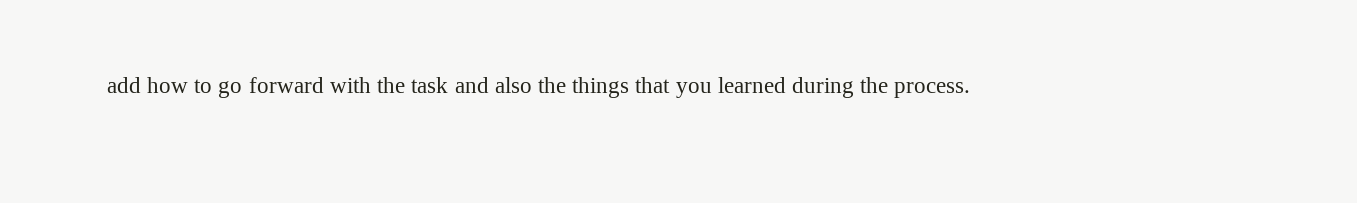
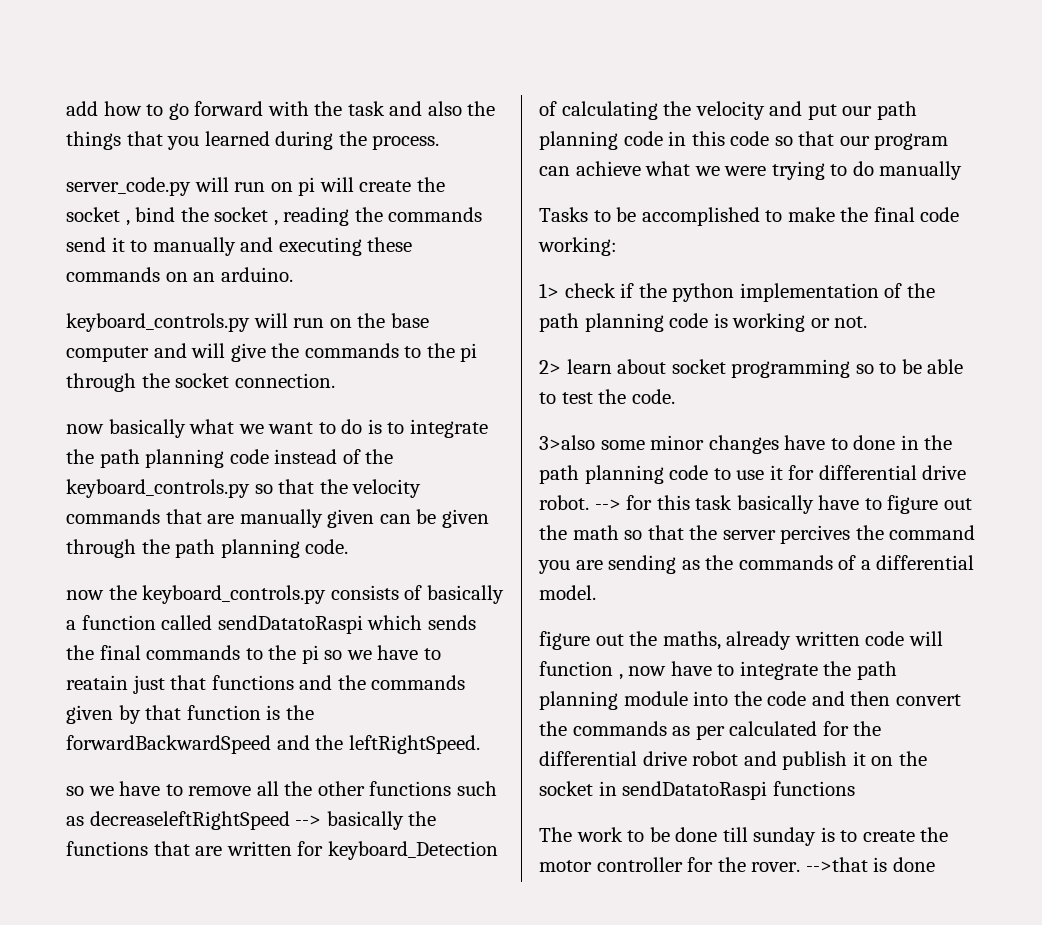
(971, 90) none -> [66,177,445,196] [66,207,483,226] [66,237,413,256] [66,267,293,282] [66,313,429,332] [66,343,478,362] [66,373,335,392] [66,419,488,438] [66,449,394,468] [66,479,422,498] [66,509,489,528] [66,539,349,558] [66,585,504,604] [66,615,476,634] [66,645,441,664] [66,675,466,694] [66,705,314,724] [66,735,480,754] [66,781,497,796] [66,811,437,830] [66,841,498,860] [539,101,917,120] [539,131,949,150] [539,161,963,180] [539,207,960,226] [538,237,617,256] [539,283,935,302] [539,313,868,332] [539,359,964,378] [539,389,675,404] [539,435,953,454] [539,465,967,484] [539,495,972,514] [539,525,976,544] [538,555,975,574] [539,585,596,600] [539,631,943,650] [539,661,897,680] [539,691,961,710] [539,721,882,740] [539,751,927,770] [539,781,855,800] [539,827,949,846] [539,857,935,872] // server_code.py will run on pi will create the socket , bind the socket , reading the commands send it to manually and executing these commands on an arduino. // keyboard_controls.py will run on the base computer and will give the commands to the pi through the socket connection. // now basically what we want to do is to integrate the path planning code instead of the keyboard_controls.py so that the velocity commands that are manually given can be given through the path planning code. // now the keyboard_controls.py consists of basically a function called sendDatatoRaspi which sends the final commands to the pi so we have to reatain just that functions and the commands given by that function is the forwardBackwardSpeed and the leftRightSpeed. // so we have to remove all the other functions such as decreaseleftRightSpeed --> basically the functions that are written for keyboard_Detection of calculating the velocity and put our path planning code in this code so that our program can achieve what we were trying to do manually // Tasks to be accomplished to make the final code working: // 1> check if the python implementation of the path planning code is working or not. // 2> learn about socket programming so to be able to test the code. // 3>also some minor changes have to done in the path planning code to use it for differential drive robot. --> for this task basically have to figure out the math so that the server percives the command you are sending as the commands of a differential model. // figure out the maths, already written code will function , now have to integrate the path planning module into the code and then convert the commands as per calculated for the differential drive robot and publish it on the socket in sendDatatoRaspi functions // The work to be done till sunday is to create the motor controller for the rover. -->that is done

